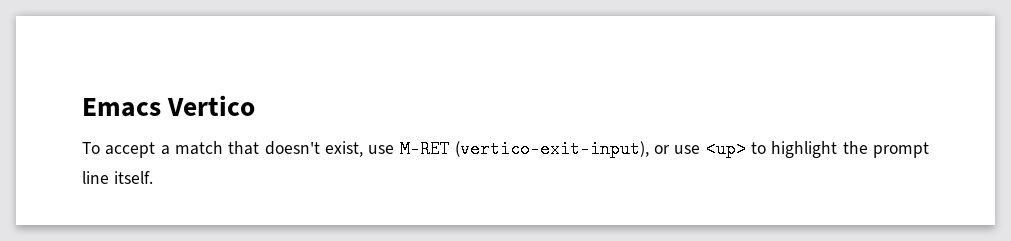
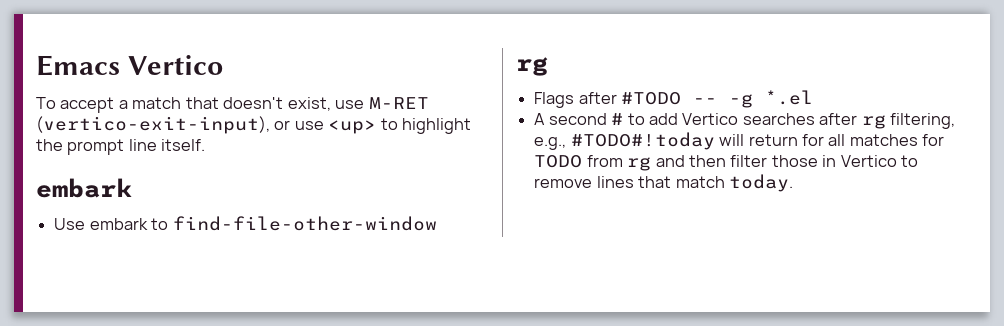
(153, 177) none -> [36,178,132,198] [54,216,437,231] [516,57,548,76] [534,90,814,108] [534,113,956,129] [534,132,945,150] [534,155,919,171] [534,174,793,192] // embark // Use embark to find-file-other-window // rg // Flags after #TODO -- -g *.el // A second # to add Vertico searches after rg filtering, e.g., #TODO#!today will return for all matches for TODO from rg and then filter those in Vertico to remove lines that match today.

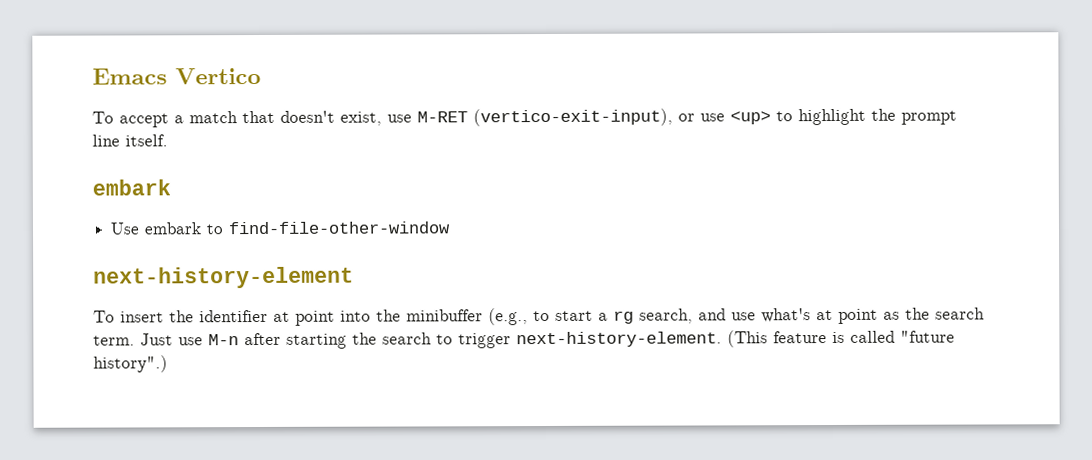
[516,57,548,76] [534,90,814,108] [534,113,956,129] [534,132,945,150] [534,155,919,171] [534,174,793,192] rg // Flags after #TODO -- -g *.el // A second # to add Vertico searches after rg filtering, e.g., #TODO#!today will return for all matches for TODO from rg and then filter those in Vertico to remove lines that match today. -> [93,266,354,289] [93,307,985,326] [93,330,955,349] [93,355,168,373] next-history-element // To insert the identifier at point into the minibuffer (e.g., to start a rg search, and use what's at point as the search term. Just use M-n after starting the search to trigger next-history-element. (This feature is called "future history".)

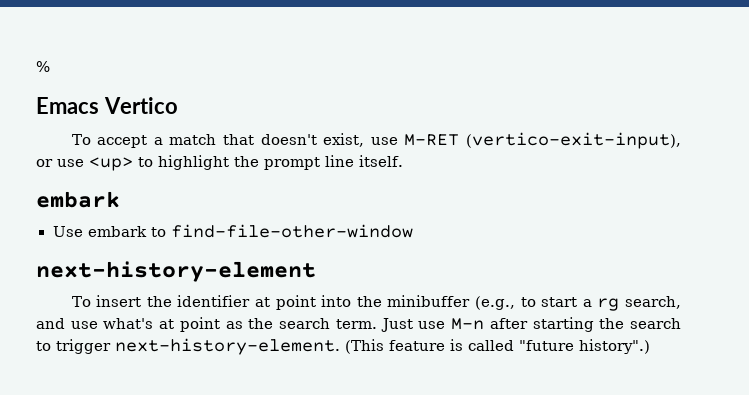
(92, 76) none -> [36,61,50,72] % //

